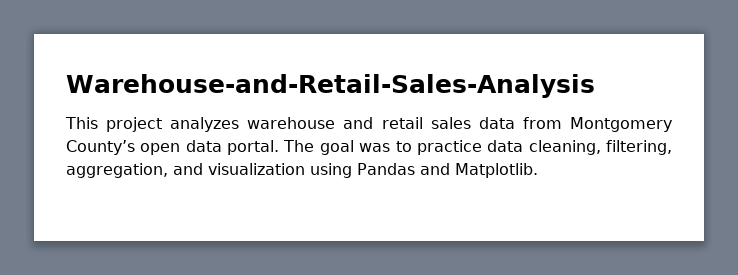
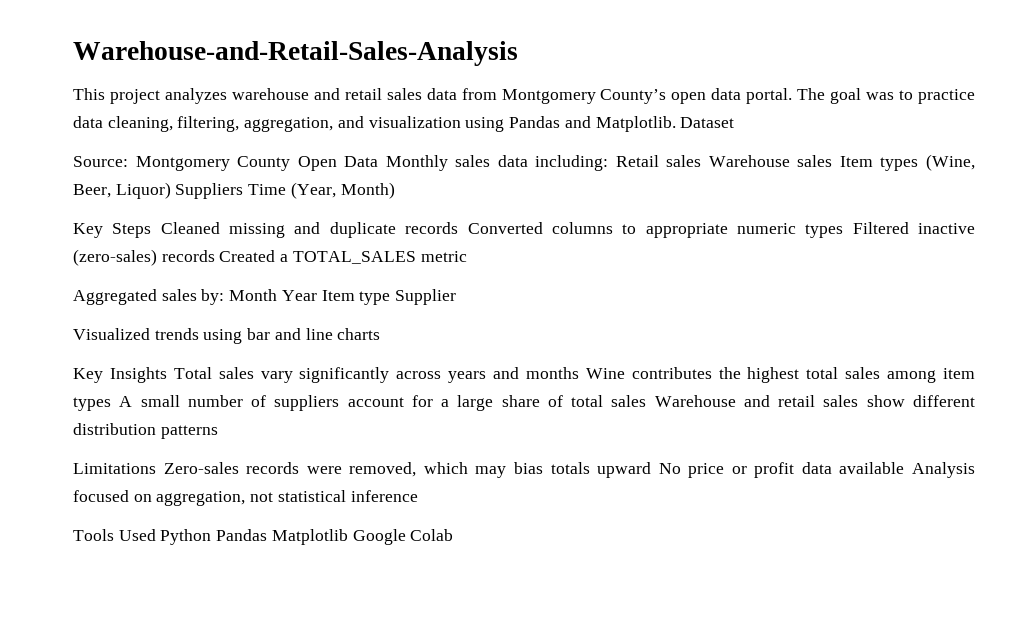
(538, 170) none -> [680,117,735,128] [73,154,975,171] [73,182,395,199] [73,222,976,238] [73,249,467,266] [73,289,457,305] [73,328,381,344] [73,367,975,383] [73,395,976,411] [73,423,218,439] [73,462,975,478] [73,490,418,506] [73,529,454,545] Dataset // Source: Montgomery County Open Data Monthly sales data including: Retail sales Warehouse sales Item types (Wine, Beer, Liquor) Suppliers Time (Year, Month) // Key Steps Cleaned missing and duplicate records Converted columns to appropriate numeric types Filtered inactive (zero-sales) records Created a TOTAL_SALES metric // Aggregated sales by: Month Year Item type Supplier // Visualized trends using bar and line charts // Key Insights Total sales vary significantly across years and months Wine contributes the highest total sales among item types A small number of suppliers account for a large share of total sales Warehouse and retail sales show different distribution patterns // Limitations Zero-sales records were removed, which may bias totals upward No price or profit data available Analysis focused on aggregation, not statistical inference // Tools Used Python Pandas Matplotlib Google Colab

